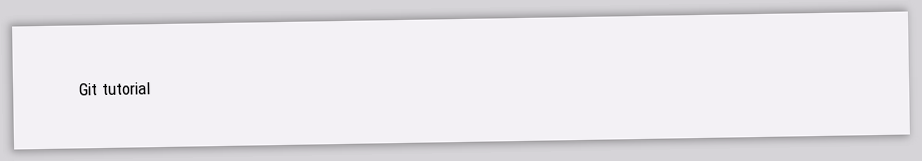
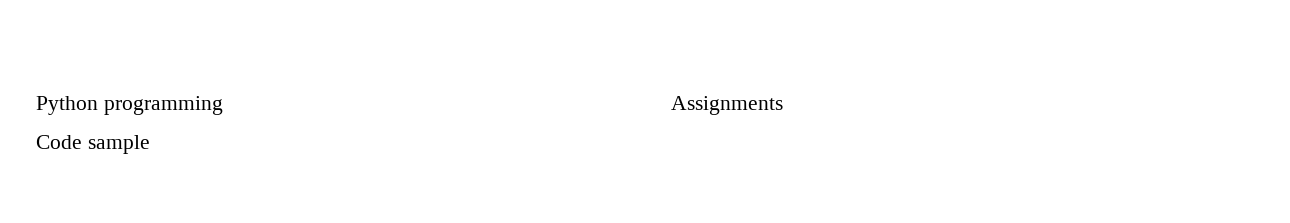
[78,82,151,96] Git tutorial -> [36,96,223,115] [36,135,150,154] [671,96,783,115] Python programming // Code sample // Assignments

